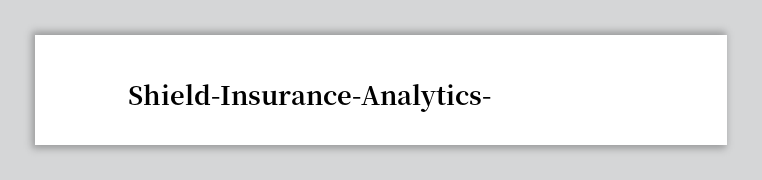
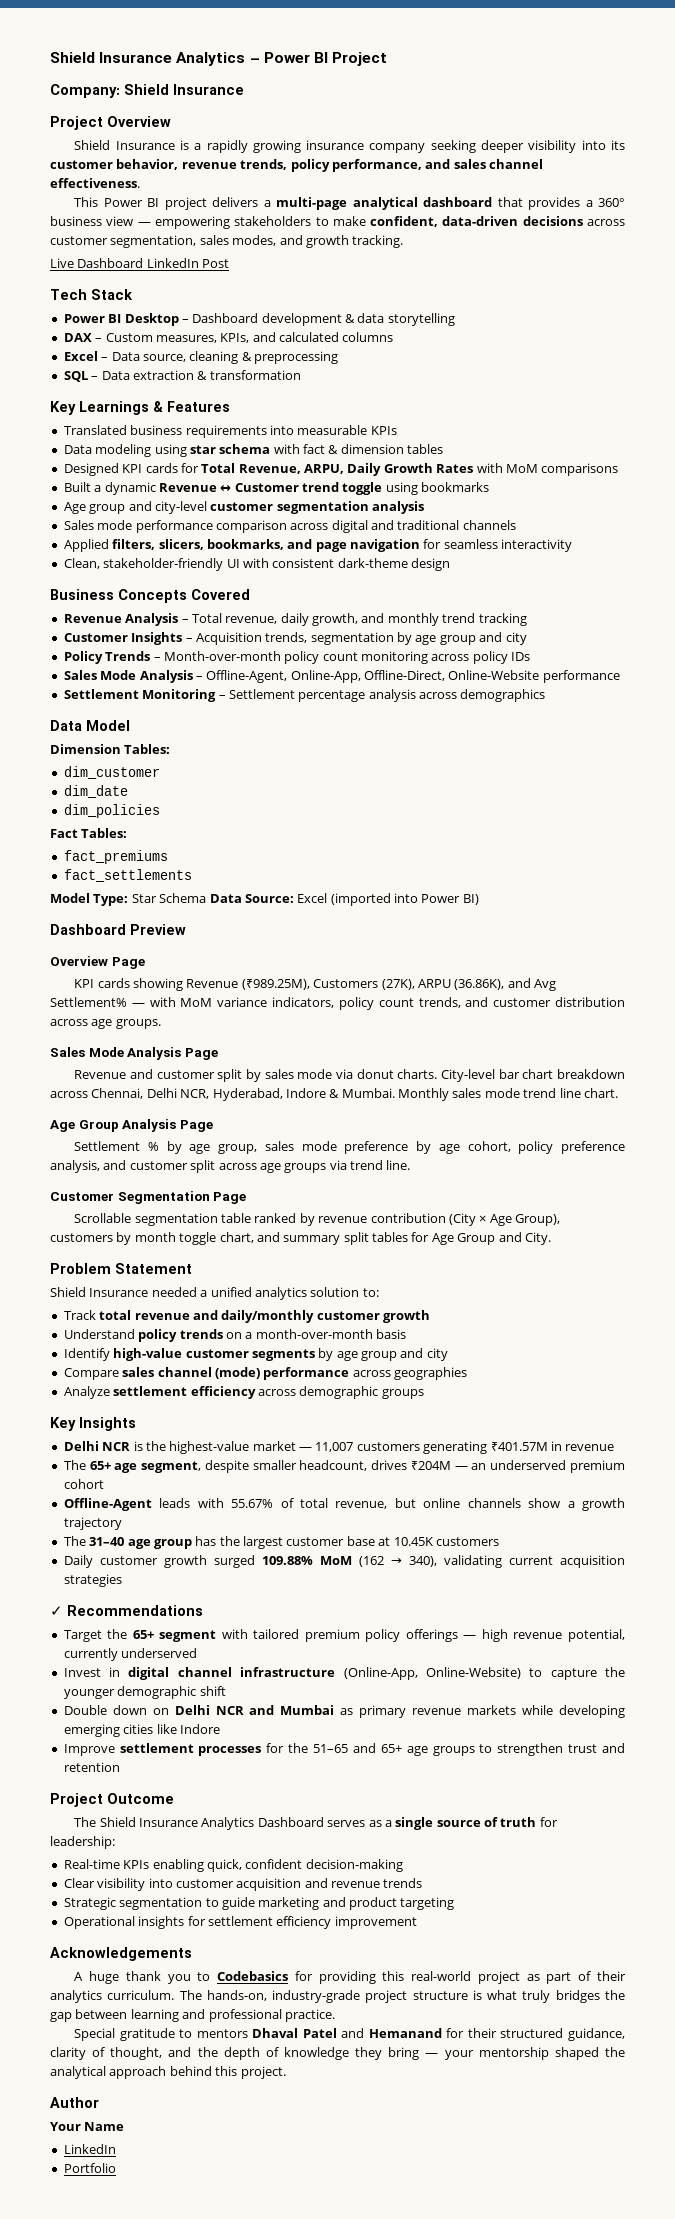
[128,84,491,112] Shield-Insurance-Analytics- -> [50,52,388,66] [50,84,244,98] [50,116,171,130] [74,140,625,153] [50,159,543,172] [50,178,140,188] [74,197,626,210] [50,216,625,229] [50,235,404,248] [50,258,230,268] [50,289,133,300] [63,313,455,326] [63,332,394,343] [63,351,338,364] [63,370,301,382] [50,401,230,415] [63,425,397,438] [63,444,444,457] [63,463,619,476] [63,482,490,495] [63,501,424,514] [63,520,516,533] [63,539,573,552] [63,558,450,571] [50,589,250,603] [63,613,527,626] [63,632,527,645] [63,651,531,664] [63,670,620,683] [63,689,546,702] [50,720,130,731] [50,744,171,754] [63,766,160,779] [63,785,128,798] [63,804,160,818] [50,828,128,838] [63,850,168,864] [63,869,192,882] [50,893,479,906] [50,924,186,935] [50,956,145,969] [74,978,557,991] [50,997,625,1010] [50,1019,161,1029] [50,1047,218,1060] [74,1069,625,1082] [50,1088,618,1101] [50,1119,213,1132] [74,1141,626,1154] [50,1160,411,1173] [50,1191,247,1204] [74,1213,561,1226] [50,1232,551,1245] [50,1263,192,1274] [50,1287,379,1300] [63,1310,430,1323] [63,1329,406,1342] [63,1348,448,1361] [63,1367,467,1380] [63,1386,424,1399] [50,1417,136,1431] [63,1441,615,1454] [63,1460,625,1473] [63,1479,104,1489] [63,1498,625,1511] [63,1517,122,1530] [63,1536,499,1549] [63,1555,625,1568] [63,1574,122,1587] [50,1605,203,1616] [63,1629,626,1642] [63,1648,198,1661] [63,1667,625,1680] [63,1686,226,1699] [63,1705,625,1718] [63,1724,220,1737] [63,1743,626,1756] [63,1762,120,1772] [50,1793,174,1807] [74,1817,558,1830] [50,1836,115,1849] [63,1859,403,1872] [63,1878,423,1891] [63,1897,455,1910] [63,1916,417,1929] [50,1947,192,1961] [74,1971,626,1984] [50,1990,625,2003] [50,2009,335,2022] [74,2028,625,2041] [50,2047,626,2060] [50,2066,286,2079] [50,2097,99,2108] [50,2122,125,2131] [63,2144,116,2154] [63,2163,116,2173] Shield Insurance Analytics – Power BI Project // Company: Shield Insurance // Project Overview // Shield Insurance is a rapidly growing insurance company seeking deeper visibility into its customer behavior, revenue trends, policy performance, and sales channel effectiveness. // This Power BI project delivers a multi-page analytical dashboard that provides a 360° business view — empowering stakeholders to make confident, data-driven decisions across customer segmentation, sales modes, and growth tracking. // Live Dashboard LinkedIn Post // Tech Stack // Power BI Desktop – Dashboard development & data storytelling // DAX – Custom measures, KPIs, and calculated columns // Excel – Data source, cleaning & preprocessing // SQL – Data extraction & transformation // Key Learnings & Features // Translated business requirements into measurable KPIs // Data modeling using star schema with fact & dimension tables // Designed KPI cards for Total Revenue, ARPU, Daily Growth Rates with MoM comparisons // Built a dynamic Revenue ↔ Customer trend toggle using bookmarks // Age group and city-level customer segmentation analysis // Sales mode performance comparison across digital and traditional channels // Applied filters, slicers, bookmarks, and page navigation for seamless interactivity // Clean, stakeholder-friendly UI with consistent dark-theme design // Business Concepts Covered // Revenue Analysis – Total revenue, daily growth, and monthly trend tracking // Customer Insights – Acquisition trends, segmentation by age group and city // Policy Trends – Month-over-month policy count monitoring across policy IDs // Sales Mode Analysis – Offline-Agent, Online-App, Offline-Direct, Online-Website performance // Settlement Monitoring – Settlement percentage analysis across demographics // Data Model // Dimension Tables: // dim_customer // dim_date // dim_policies // Fact Tables: // fact_premiums // fact_settlements // Model Type: Star Schema Data Source: Excel (imported into Power BI) // Dashboard Preview // Overview Page // KPI cards showing Revenue (₹989.25M), Customers (27K), ARPU (36.86K), and Avg Settlement% — with MoM variance indicators, policy count trends, and customer distribution across age groups. // Sales Mode Analysis Page // Revenue and customer split by sales mode via donut charts. City-level bar chart breakdown across Chennai, Delhi NCR, Hyderabad, Indore & Mumbai. Monthly sales mode trend line chart. // Age Group Analysis Page // Settlement % by age group, sales mode preference by age cohort, policy preference analysis, and customer split across age groups via trend line. // Customer Segmentation Page // Scrollable segmentation table ranked by revenue contribution (City × Age Group), customers by month toggle chart, and summary split tables for Age Group and City. // Problem Statement // Shield Insurance needed a unified analytics solution to: // Track total revenue and daily/monthly customer growth // Understand policy trends on a month-over-month basis // Identify high-value customer segments by age group and city // Compare sales channel (mode) performance across geographies // Analyze settlement efficiency across demographic groups // Key Insights // Delhi NCR is the highest-value market — 11,007 customers generating ₹401.57M in revenue // The 65+ age segment, despite smaller headcount, drives ₹204M — an underserved premium cohort // Offline-Agent leads with 55.67% of total revenue, but online channels show a growth trajectory // The 31–40 age group has the largest customer base at 10.45K customers // Daily customer growth surged 109.88% MoM (162 → 340), validating current acquisition strategies // ✓ Recommendations // Target the 65+ segment with tailored premium policy offerings — high revenue potential, currently underserved // Invest in digital channel infrastructure (Online-App, Online-Website) to capture the younger demographic shift // Double down on Delhi NCR and Mumbai as primary revenue markets while developing emerging cities like Indore // Improve settlement processes for the 51–65 and 65+ age groups to strengthen trust and retention // Project Outcome // The Shield Insurance Analytics Dashboard serves as a single source of truth for leadership: // Real-time KPIs enabling quick, confident decision-making // Clear visibility into customer acquisition and revenue trends // Strategic segmentation to guide marketing and product targeting // Operational insights for settlement efficiency improvement // Acknowledgements // A huge thank you to Codebasics for providing this real-world project as part of their analytics curriculum. The hands-on, industry-grade project structure is what truly bridges the gap between learning and professional practice. // Special gratitude to mentors Dhaval Patel and Hemanand for their structured guidance, clarity of thought, and the depth of knowledge they bring — your mentorship shaped the analytical approach behind this project. // Author // Your Name // LinkedIn // Portfolio

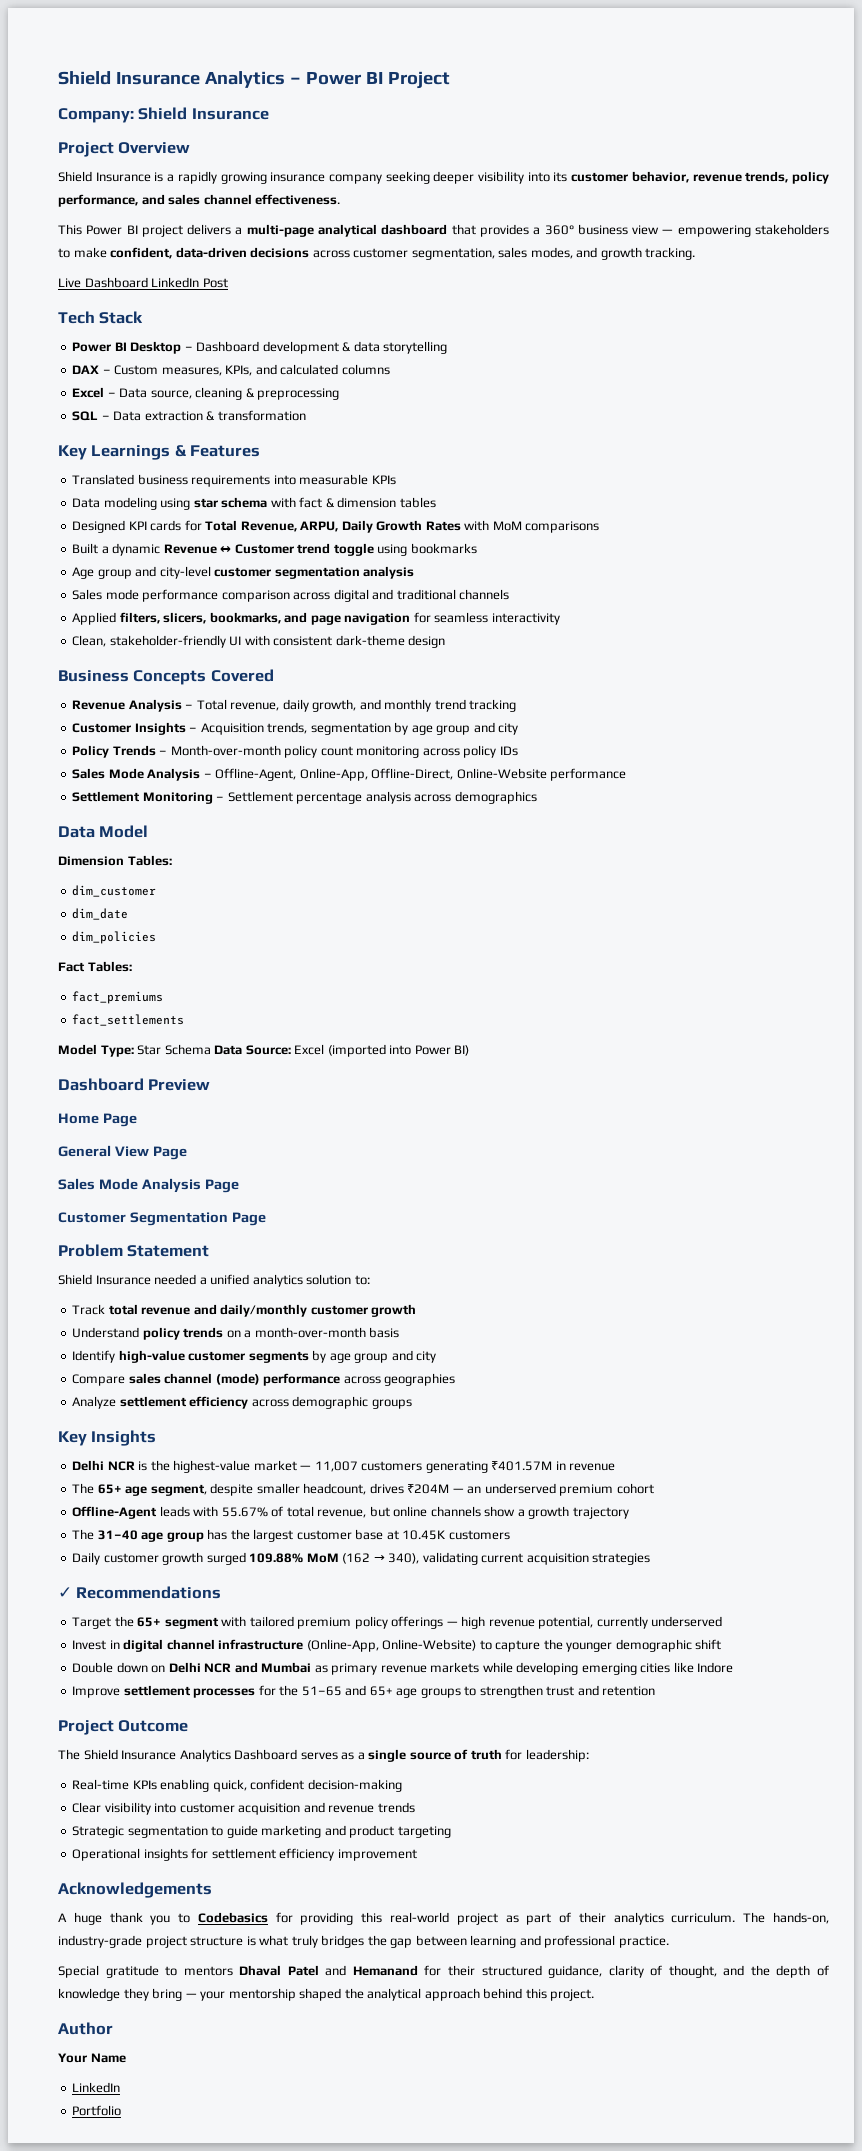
[50,956,145,969] [74,978,557,991] [50,997,625,1010] [50,1019,161,1029] [50,1047,218,1060] [74,1069,625,1082] [50,1088,618,1101] [50,1119,213,1132] [74,1141,626,1154] [50,1160,411,1173] [50,1191,247,1204] [74,1213,561,1226] [50,1232,551,1245] Overview Page // KPI cards showing Revenue (₹989.25M), Customers (27K), ARPU (36.86K), and Avg Settlement% — with MoM variance indicators, policy count trends, and customer distribution across age groups. // Sales Mode Analysis Page // Revenue and customer split by sales mode via donut charts. City-level bar chart breakdown across Chennai, Delhi NCR, Hyderabad, Indore & Mumbai. Monthly sales mode trend line chart. // Age Group Analysis Page // Settlement % by age group, sales mode preference by age cohort, policy preference analysis, and customer split across age groups via trend line. // Customer Segmentation Page // Scrollable segmentation table ranked by revenue contribution (City × Age Group), customers by month toggle chart, and summary split tables for Age Group and City. -> [58,1113,137,1127] [58,1145,187,1160] [58,1178,239,1193] [58,1212,266,1226] Home Page // General View Page // Sales Mode Analysis Page // Customer Segmentation Page

